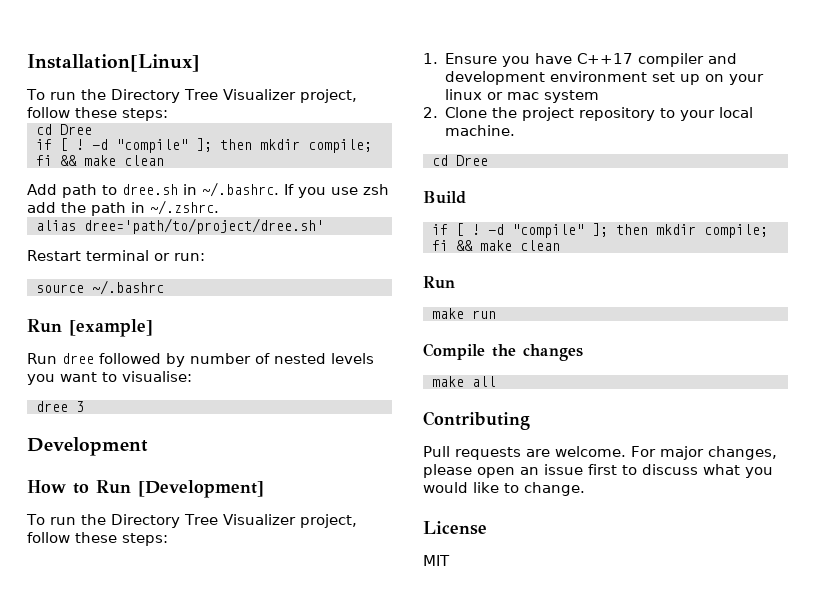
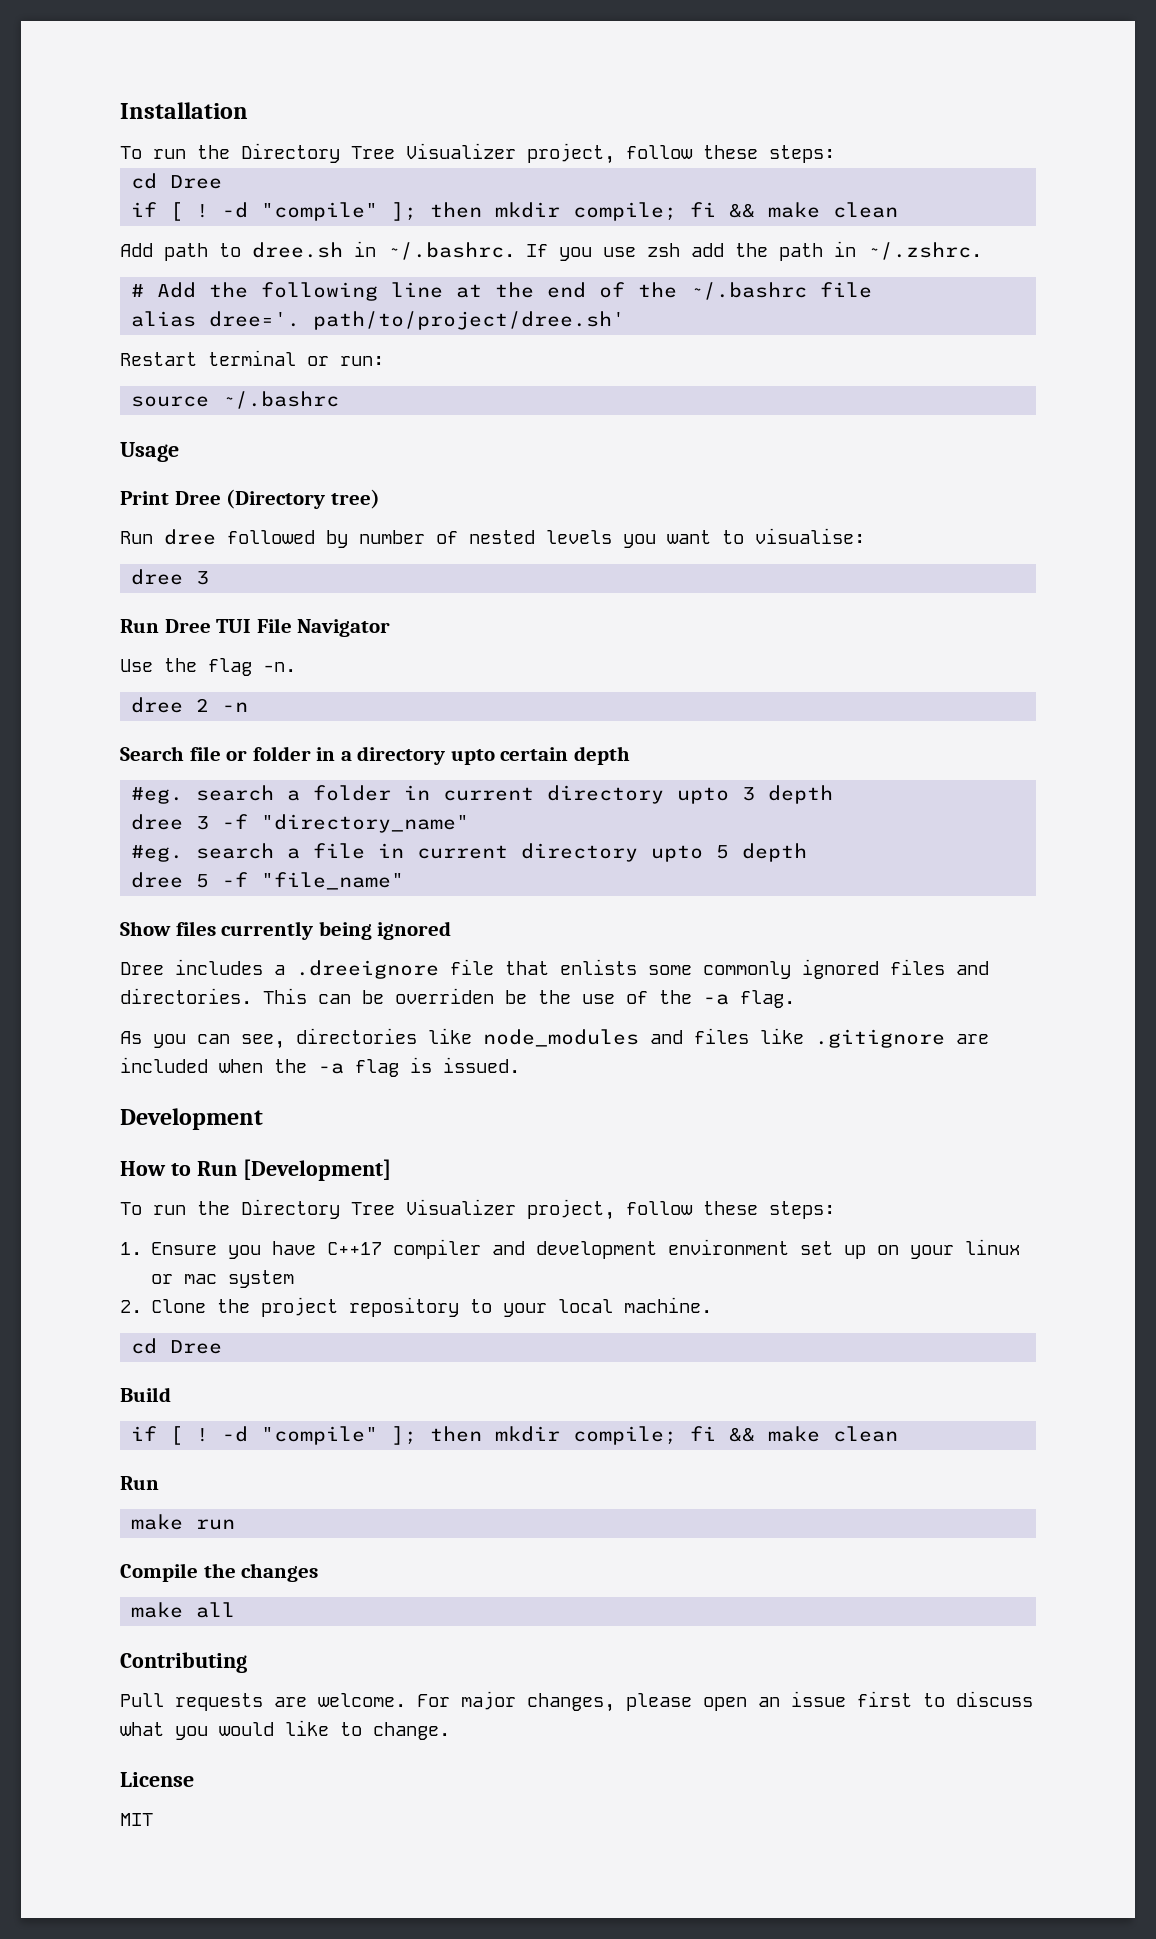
[27,54,200,72] Installation[Linux] -> [120,102,248,119] Installation
(219, 207) none -> [131,282,873,301] // # Add the following line at the end of the ~/.bashrc file
[83,218,324,234] dree='path/to/project/dree.sh' -> [209,311,626,330] dree='. path/to/project/dree.sh'
[27,319,153,337] Run [example] -> [120,442,179,462] [120,489,380,509] Usage // Print Dree (Directory tree)
(84, 406) none -> [120,618,391,637] [120,658,296,676] [131,697,249,713] [120,746,630,765] [131,785,834,804] [131,814,470,833] [131,843,808,862] [131,872,405,890] [120,921,452,940] [120,959,989,979] [120,988,795,1008] [120,1028,989,1049] [120,1057,520,1077] // Run Dree TUI File Navigator // Use the flag -n. // dree 2 -n // Search file or folder in a directory upto certain depth // #eg. search a folder in current directory upto 3 depth // dree 3 -f "directory_name" // #eg. search a file in current directory upto 5 depth // dree 5 -f "file_name" // Show files currently being ignored // Dree includes a .dreeignore file that enlists some commonly ignored files and directories. This can be overriden be the use of the -a flag. // As you can see, directories like node_modules and files like .gitignore are included when the -a flag is issued.

